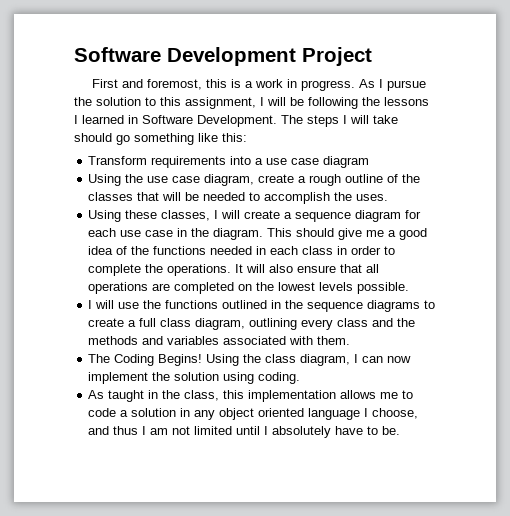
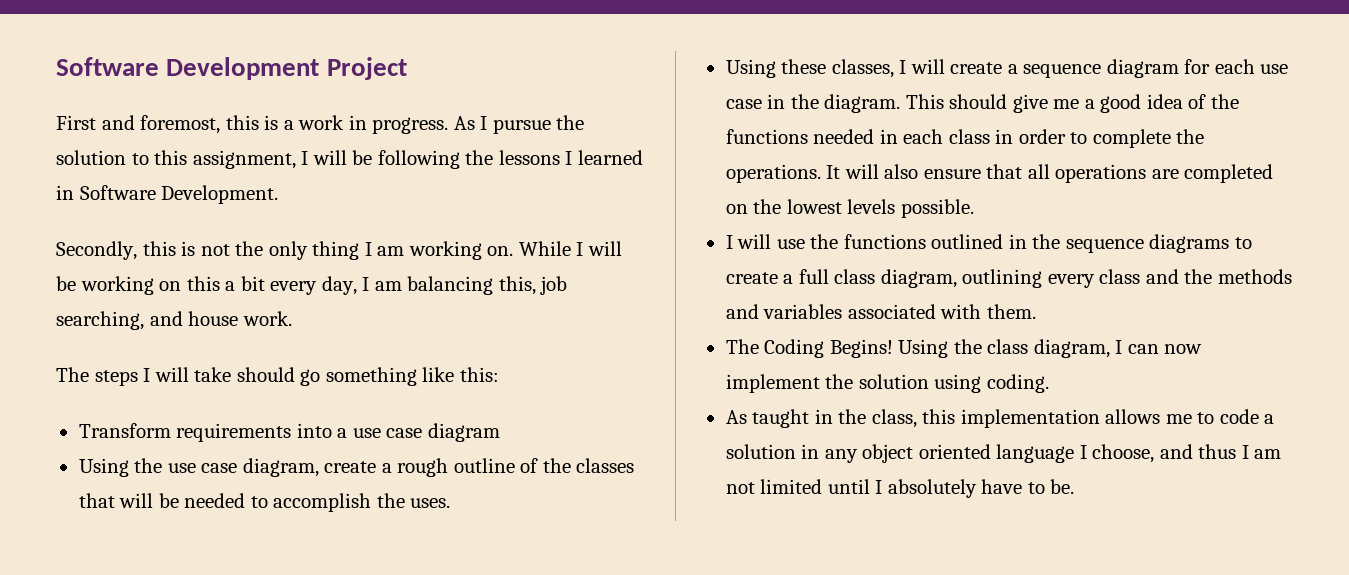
(277, 121) none -> [56,241,622,260] [56,276,568,295] [56,311,292,330] // Secondly, this is not the only thing I am working on. While I will be working on this a bit every day, I am balancing this, job searching, and house work. //

